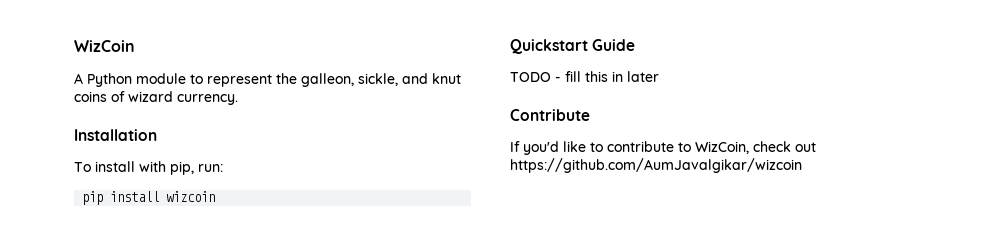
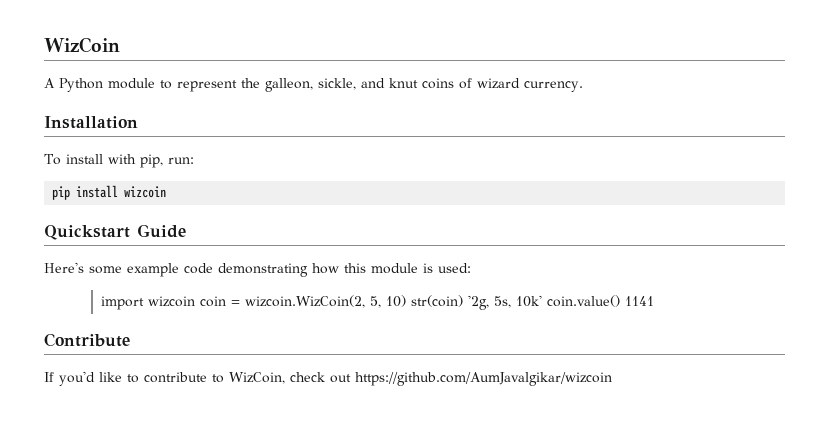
[510,71,659,82] TODO - fill this in later -> [44,262,471,277] [100,295,654,310] Here's some example code demonstrating how this module is used: // import wizcoin coin = wizcoin.WizCoin(2, 5, 10) str(coin) '2g, 5s, 10k' coin.value() 1141

